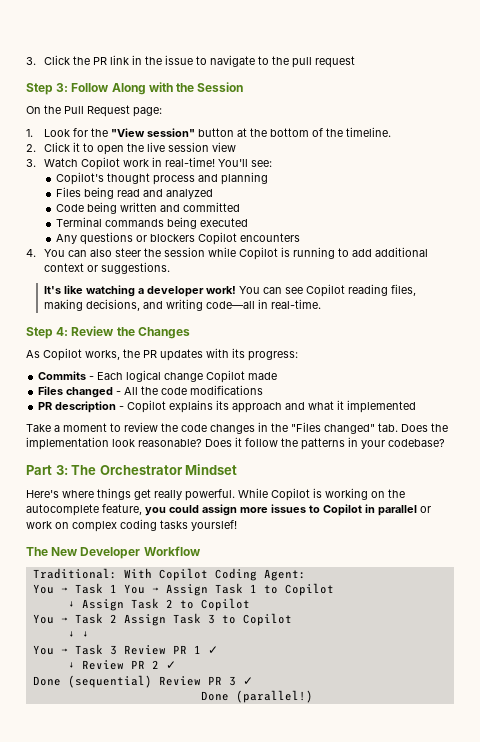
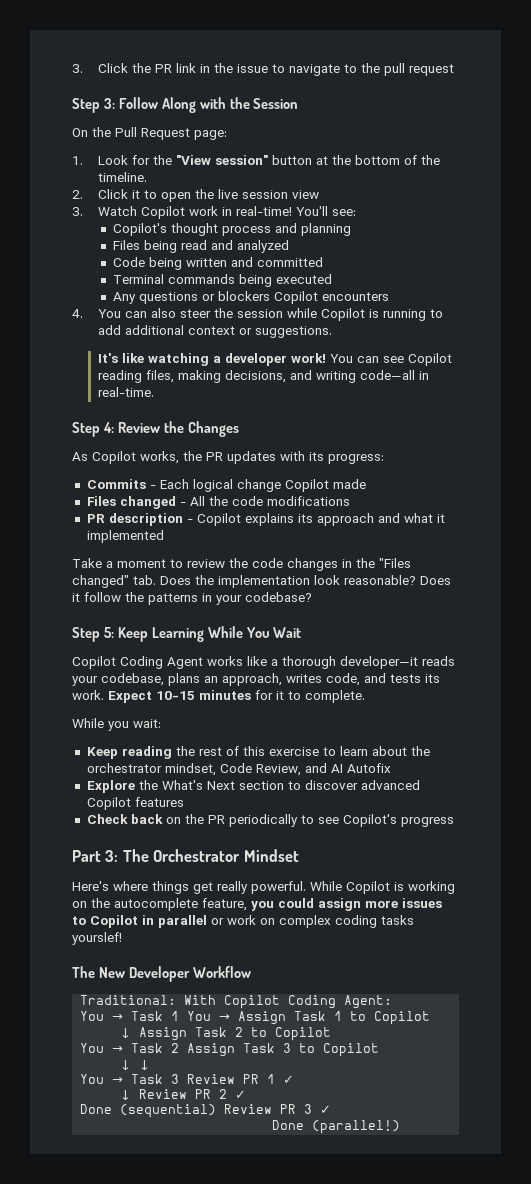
(445, 443) none -> [72,626,302,642] [72,656,455,669] [72,673,440,686] [72,690,365,703] [72,718,161,731] [86,746,430,759] [86,763,391,776] [86,780,420,793] [86,797,184,810] [86,814,454,827] // Step 5: Keep Learning While You Wait // Copilot Coding Agent works like a thorough developer—it reads your codebase, plans an approach, writes code, and tests its work. Expect 10-15 minutes for it to complete. // While you wait: // Keep reading the rest of this exercise to learn about the orchestrator mindset, Code Review, and AI Autofix // Explore the What's Next section to discover advanced Copilot features // Check back on the PR periodically to see Copilot's progress

